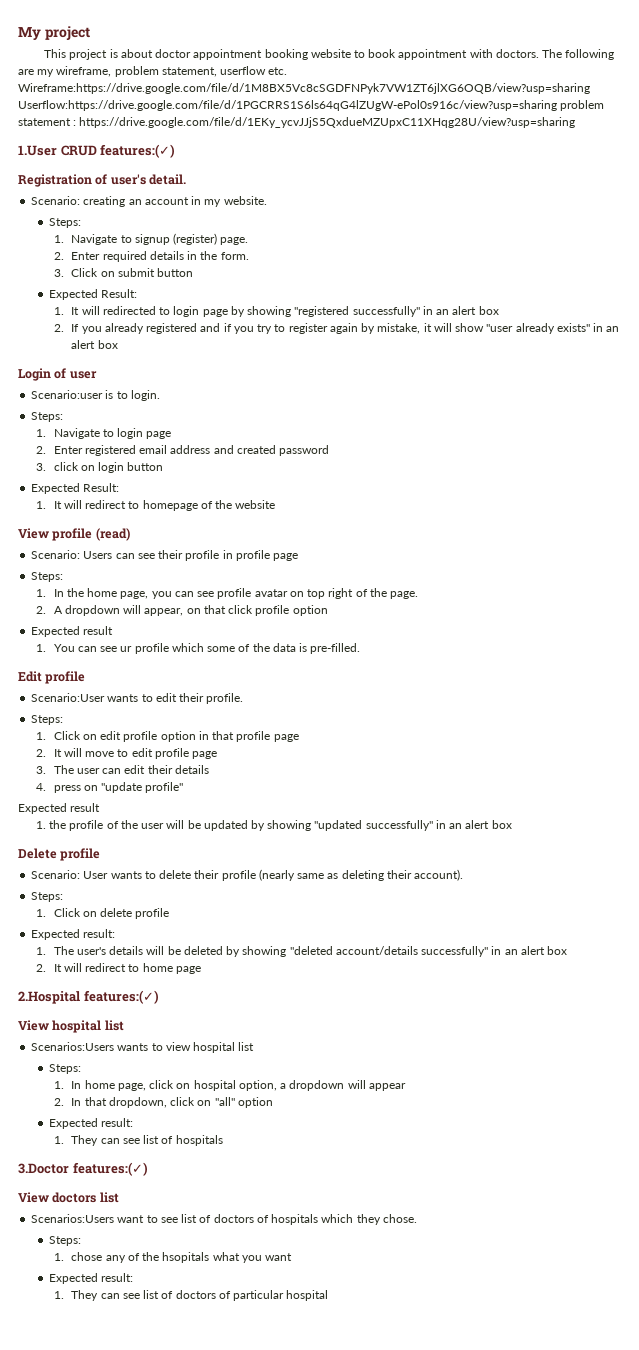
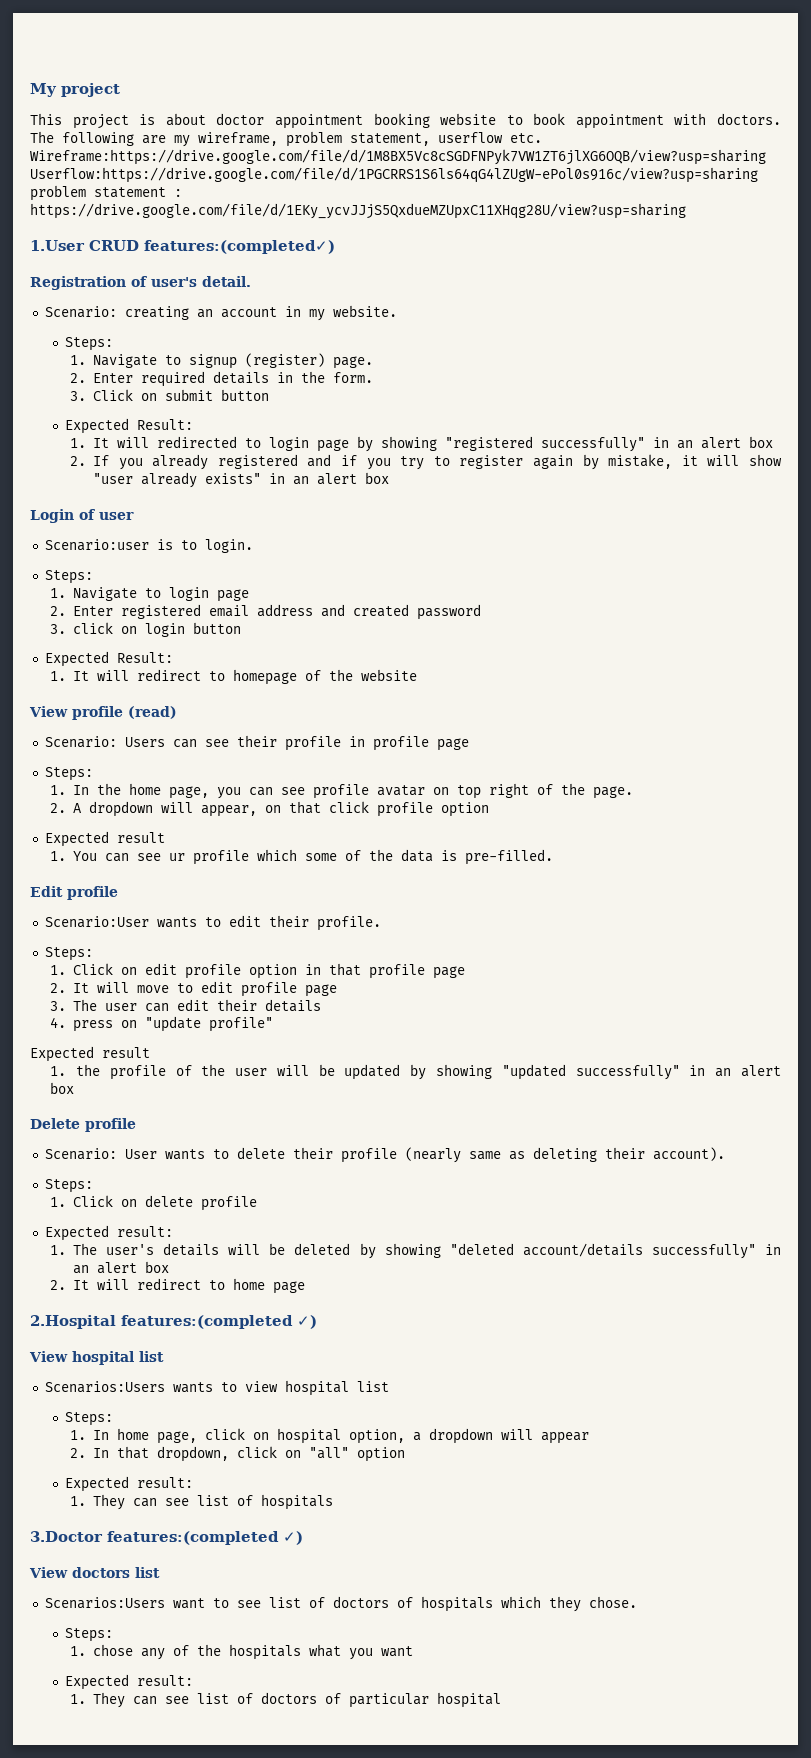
[100,144,176,158] features:(✓) -> [144,240,335,254] features:(completed✓)
[83,990,159,1004] features:(✓) -> [121,1315,317,1329] features:(completed ✓)
[72,1162,148,1176] features:(✓) -> [107,1531,303,1545] features:(completed ✓)
[162,1252,210,1263] hsopitals -> [229,1644,302,1660] hospitals

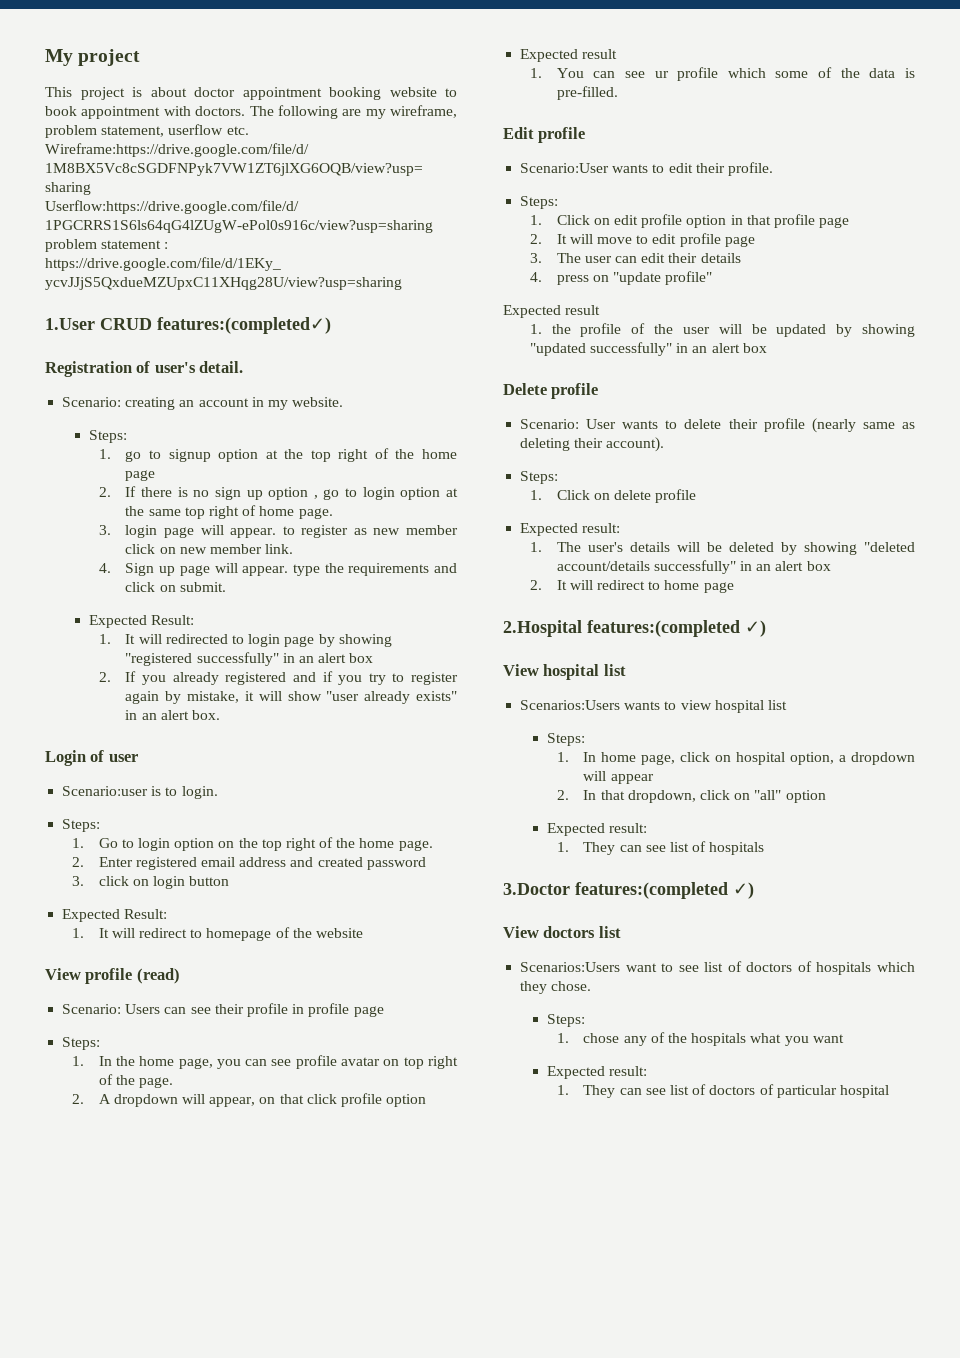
[93,354,158,368] Navigate -> [125,451,142,462] go
[245,353,374,369] [70,371,374,387] [70,389,270,401] (register) page. // 2. Enter required details in the form. // 3. Click on submit button -> [218,448,458,462] [125,470,156,481] [98,486,459,500] [125,505,333,519] [98,525,458,538] [125,544,294,554] [98,563,457,576] [125,582,226,592] option at the top right of the home page // 2. If there is no sign up option , go to login option at the same top right of home page. // 3. login page will appear. to register as new member click on new member link. // 4. Sign up page will appear. type the requirements and click on submit.
[365,472,390,484] box -> [191,710,220,720] box.
[72,587,249,602] Navigate to login page -> [98,837,433,851] Go to login option on the top right of the home page.

